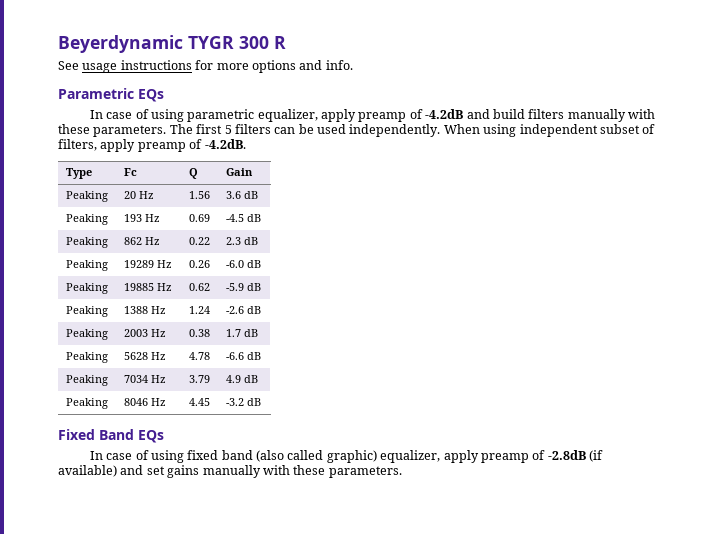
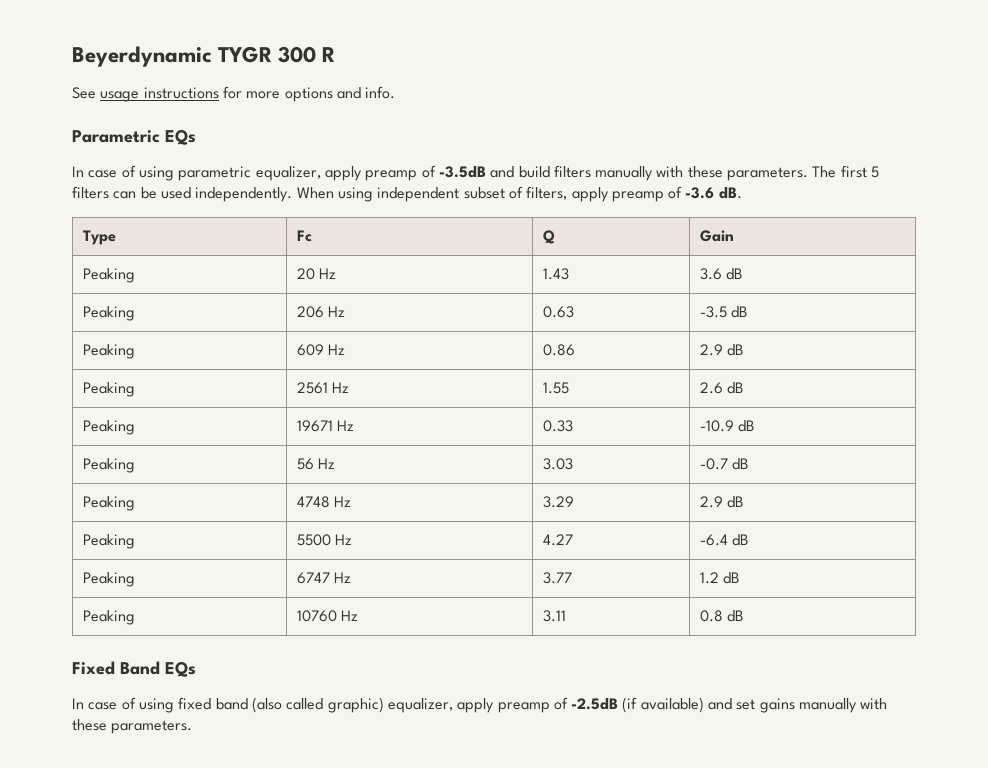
[425,109,464,119] -4.2dB -> [438,166,486,178] -3.5dB
[204,139,246,149] -4.2dB. -> [685,187,742,199] -3.6 dB.
[188,191,210,199] 1.56 -> [543,268,570,280] 1.43
[123,214,160,222] [188,214,210,222] [225,214,261,222] [65,237,108,248] [123,237,160,245] [188,237,210,245] [225,237,258,245] [65,260,108,271] [123,260,172,268] [188,260,210,268] [225,260,261,268] [65,283,108,294] [123,283,172,291] [188,283,210,291] [225,283,261,291] [65,306,108,317] [123,306,166,314] [188,306,210,314] [225,306,261,314] [65,329,108,340] [123,329,166,337] [188,329,210,337] [225,329,258,337] [65,352,108,363] [123,352,166,360] [188,352,210,360] [225,352,261,360] [65,375,108,386] [123,375,166,383] [188,375,210,383] [225,375,258,383] [65,398,108,409] [123,398,166,406] [188,398,210,406] [225,398,244,406] 193 Hz | 0.69 | -4.5 dB // Peaking | 862 Hz | 0.22 | 2.3 dB // Peaking | 19289 Hz | 0.26 | -6.0 dB // Peaking | 19885 Hz | 0.62 | -5.9 dB // Peaking | 1388 Hz | 1.24 | -2.6 dB // Peaking | 2003 Hz | 0.38 | 1.7 dB // Peaking | 5628 Hz | 4.78 | -6.6 dB // Peaking | 7034 Hz | 3.79 | 4.9 dB // Peaking | 8046 Hz | 4.45 | -3.2 -> [297,306,346,318] [543,306,575,318] [700,306,748,318] [83,344,136,359] [297,344,346,356] [543,344,576,356] [700,344,744,356] [83,382,136,397] [297,382,350,394] [543,382,570,394] [700,382,744,394] [83,420,136,435] [297,420,355,432] [543,420,574,432] [700,420,755,432] [83,458,136,473] [297,458,336,470] [543,458,574,470] [700,458,749,470] [83,496,136,511] [297,496,352,508] [543,496,575,508] [700,496,744,508] [83,534,136,549] [297,534,353,546] [543,534,574,546] [700,534,749,546] [83,572,136,587] [297,572,352,584] [543,572,573,584] [700,572,740,584] [83,610,136,625] [297,610,359,622] [543,610,567,622] [700,610,724,622] 206 Hz | 0.63 | -3.5 dB // Peaking | 609 Hz | 0.86 | 2.9 dB // Peaking | 2561 Hz | 1.55 | 2.6 dB // Peaking | 19671 Hz | 0.33 | -10.9 dB // Peaking | 56 Hz | 3.03 | -0.7 dB // Peaking | 4748 Hz | 3.29 | 2.9 dB // Peaking | 5500 Hz | 4.27 | -6.4 dB // Peaking | 6747 Hz | 3.77 | 1.2 dB // Peaking | 10760 Hz | 3.11 | 0.8
[547,450,586,460] -2.8dB -> [571,698,619,710] -2.5dB

